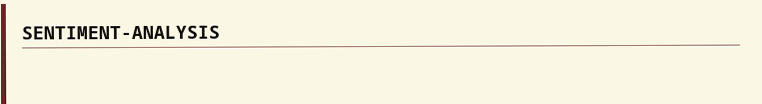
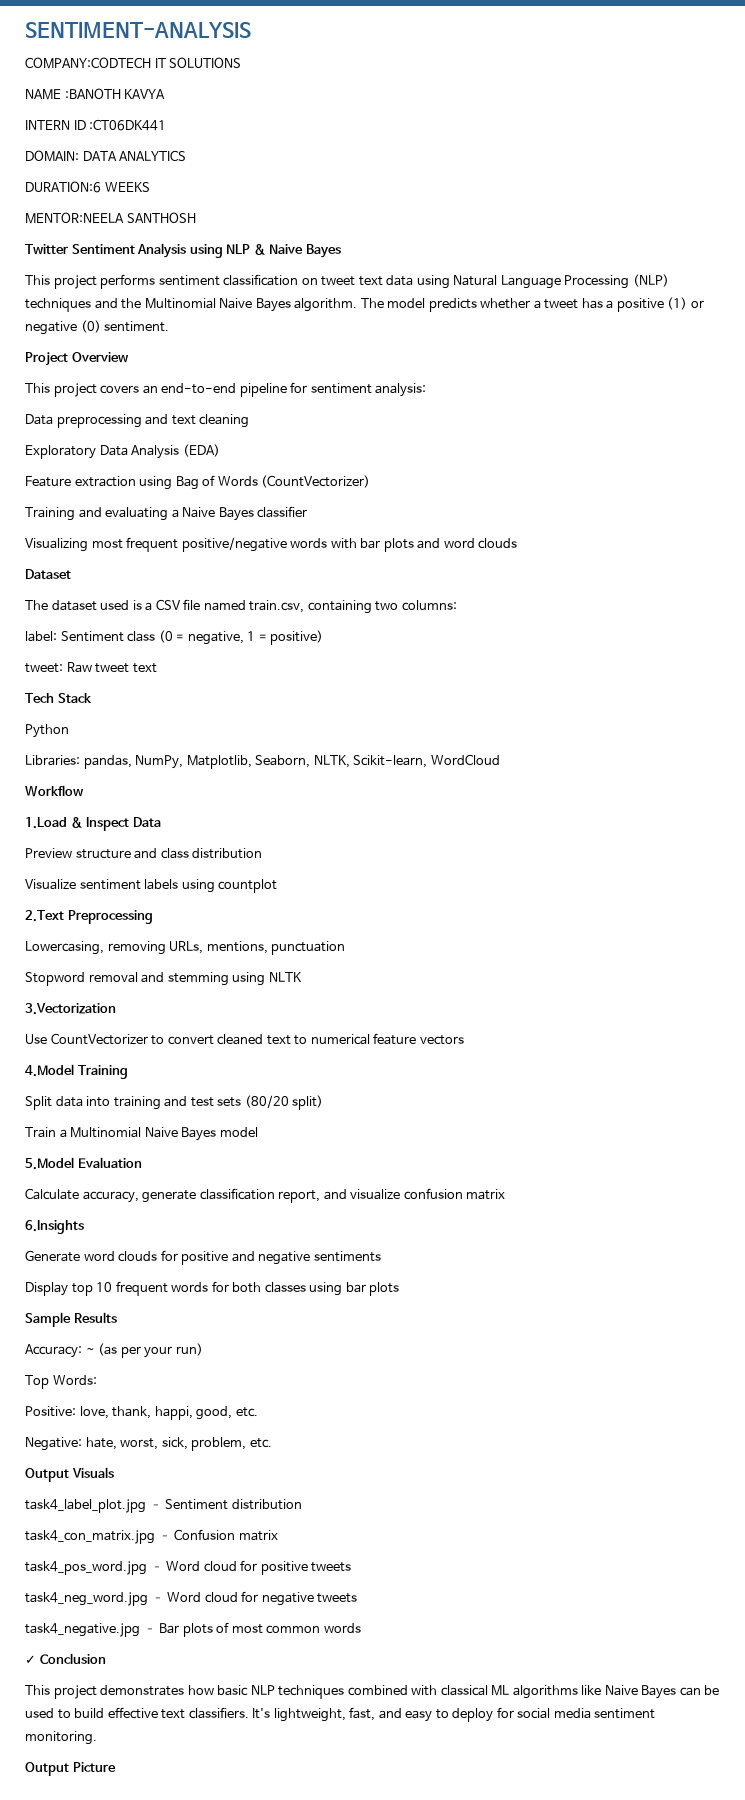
(220, 32) none -> [25,57,242,69] [25,88,166,100] [25,119,167,131] [25,150,187,162] [25,181,150,193] [25,212,196,224] [25,243,341,258] [25,274,669,289] [25,297,704,312] [25,320,170,335] [25,352,129,366] [25,382,427,397] [25,414,250,428] [25,444,220,459] [25,475,371,490] [25,506,308,521] [25,537,518,552] [25,569,71,579] [25,599,457,614] [25,630,324,645] [25,662,157,673] [25,693,92,703] [25,724,69,738] [25,754,500,769] [25,785,84,797] [25,817,161,831] [25,848,263,859] [25,879,278,893] [25,910,153,924] [25,941,346,955] [25,972,302,986] [25,1003,116,1015] [25,1033,464,1045] [25,1064,128,1079] [25,1095,324,1110] [25,1127,258,1141] [25,1157,142,1170] [25,1188,506,1203] [25,1220,84,1234] [25,1250,381,1265] [25,1281,400,1296] [25,1312,117,1327] [25,1343,203,1358] [25,1375,97,1389] [25,1406,258,1420] [25,1437,272,1451] [25,1467,114,1482] [25,1499,302,1513] [25,1529,278,1544] [25,1560,352,1575] [25,1591,358,1606] [25,1622,361,1637] [25,1653,106,1664] [25,1685,720,1699] [25,1707,656,1722] [25,1731,97,1745] [25,1762,116,1776] // COMPANY:CODTECH IT SOLUTIONS // NAME :BANOTH KAVYA // INTERN ID :CT06DK441 // DOMAIN: DATA ANALYTICS // DURATION:6 WEEKS // MENTOR:NEELA SANTHOSH // Twitter Sentiment Analysis using NLP & Naive Bayes // This project performs sentiment classification on tweet text data using Natural Language Processing (NLP) techniques and the Multinomial Naive Bayes algorithm. The model predicts whether a tweet has a positive (1) or negative (0) sentiment. // Project Overview // This project covers an end-to-end pipeline for sentiment analysis: // Data preprocessing and text cleaning // Exploratory Data Analysis (EDA) // Feature extraction using Bag of Words (CountVectorizer) // Training and evaluating a Naive Bayes classifier // Visualizing most frequent positive/negative words with bar plots and word clouds // Dataset // The dataset used is a CSV file named train.csv, containing two columns: // label: Sentiment class (0 = negative, 1 = positive) // tweet: Raw tweet text // Tech Stack // Python // Libraries: pandas, NumPy, Matplotlib, Seaborn, NLTK, Scikit-learn, WordCloud // Workflow // 1.Load & Inspect Data // Preview structure and class distribution // Visualize sentiment labels using countplot // 2.Text Preprocessing // Lowercasing, removing URLs, mentions, punctuation // Stopword removal and stemming using NLTK // 3.Vectorization // Use CountVectorizer to convert cleaned text to numerical feature vectors // 4.Model Training // Split data into training and test sets (80/20 split) // Train a Multinomial Naive Bayes model // 5.Model Evaluation // Calculate accuracy, generate classification report, and visualize confusion matrix // 6.Insights // Generate word clouds for positive and negative sentiments // Display top 10 frequent words for both classes using bar plots // Sample Results // Accuracy: ~ (as per your run) // Top Words: // Positive: love, thank, happi, good, etc. // Negative: hate, worst, sick, problem, etc. // Output Visuals // task4_label_plot.jpg – Sentiment distribution // task4_con_matrix.jpg – Confusion matrix // task4_pos_word.jpg – Word cloud for positive tweets // task4_neg_word.jpg – Word cloud for negative tweets // task4_negative.jpg – Bar plots of most common words // ✓ Conclusion // This project demonstrates how basic NLP techniques combined with classical ML algorithms like Naive Bayes can be used to build effective text classifiers. It's lightweight, fast, and easy to deploy for social media sentiment monitoring. // Output Picture

